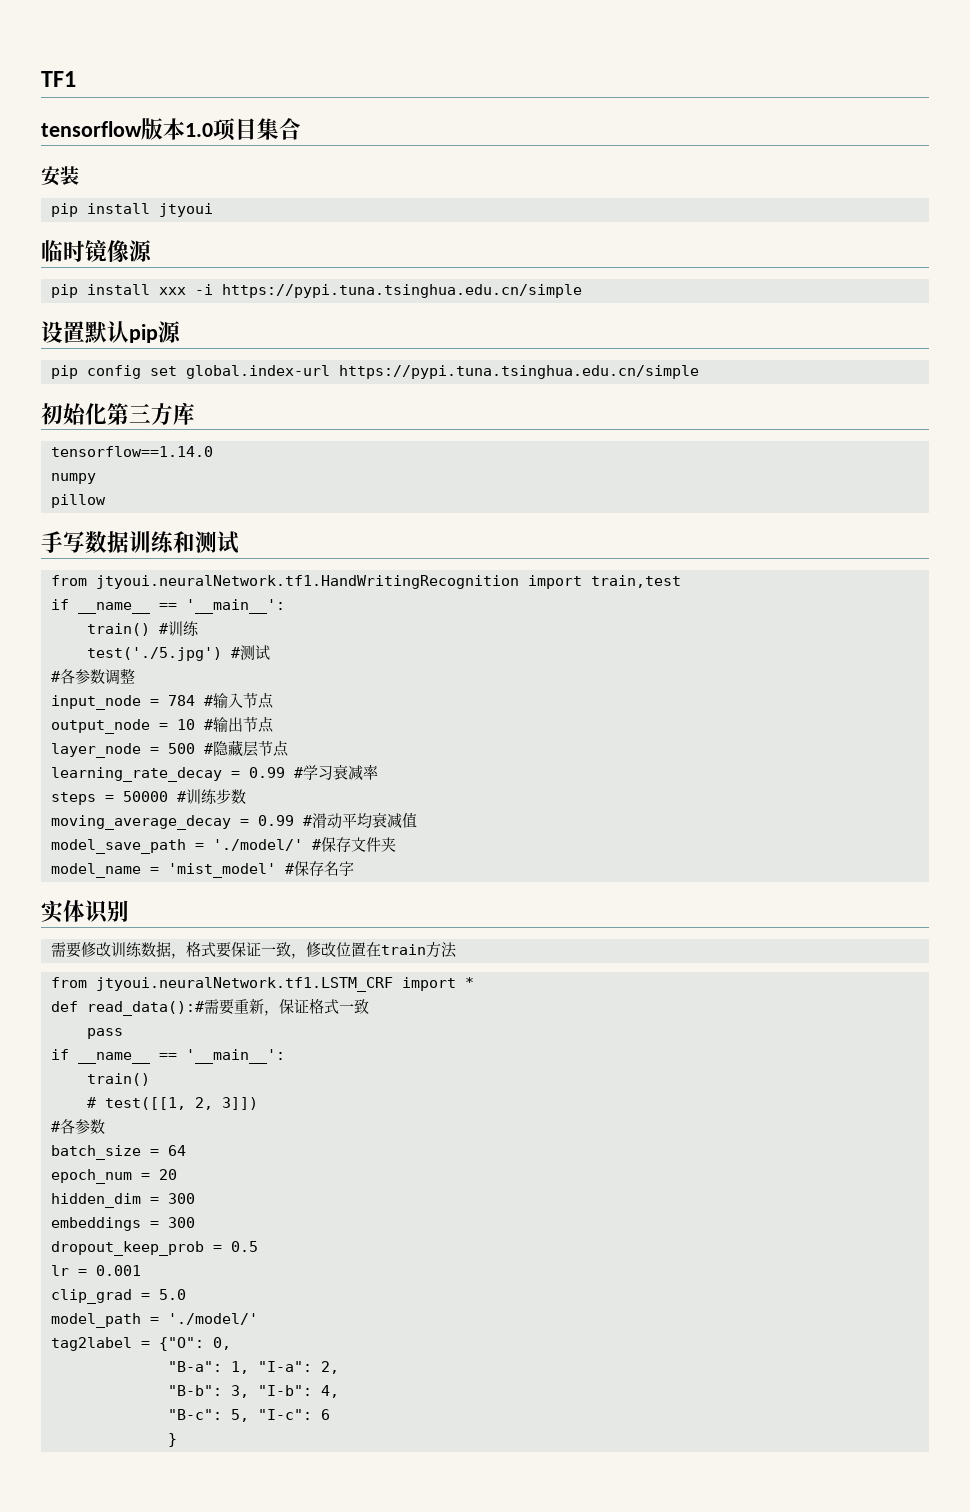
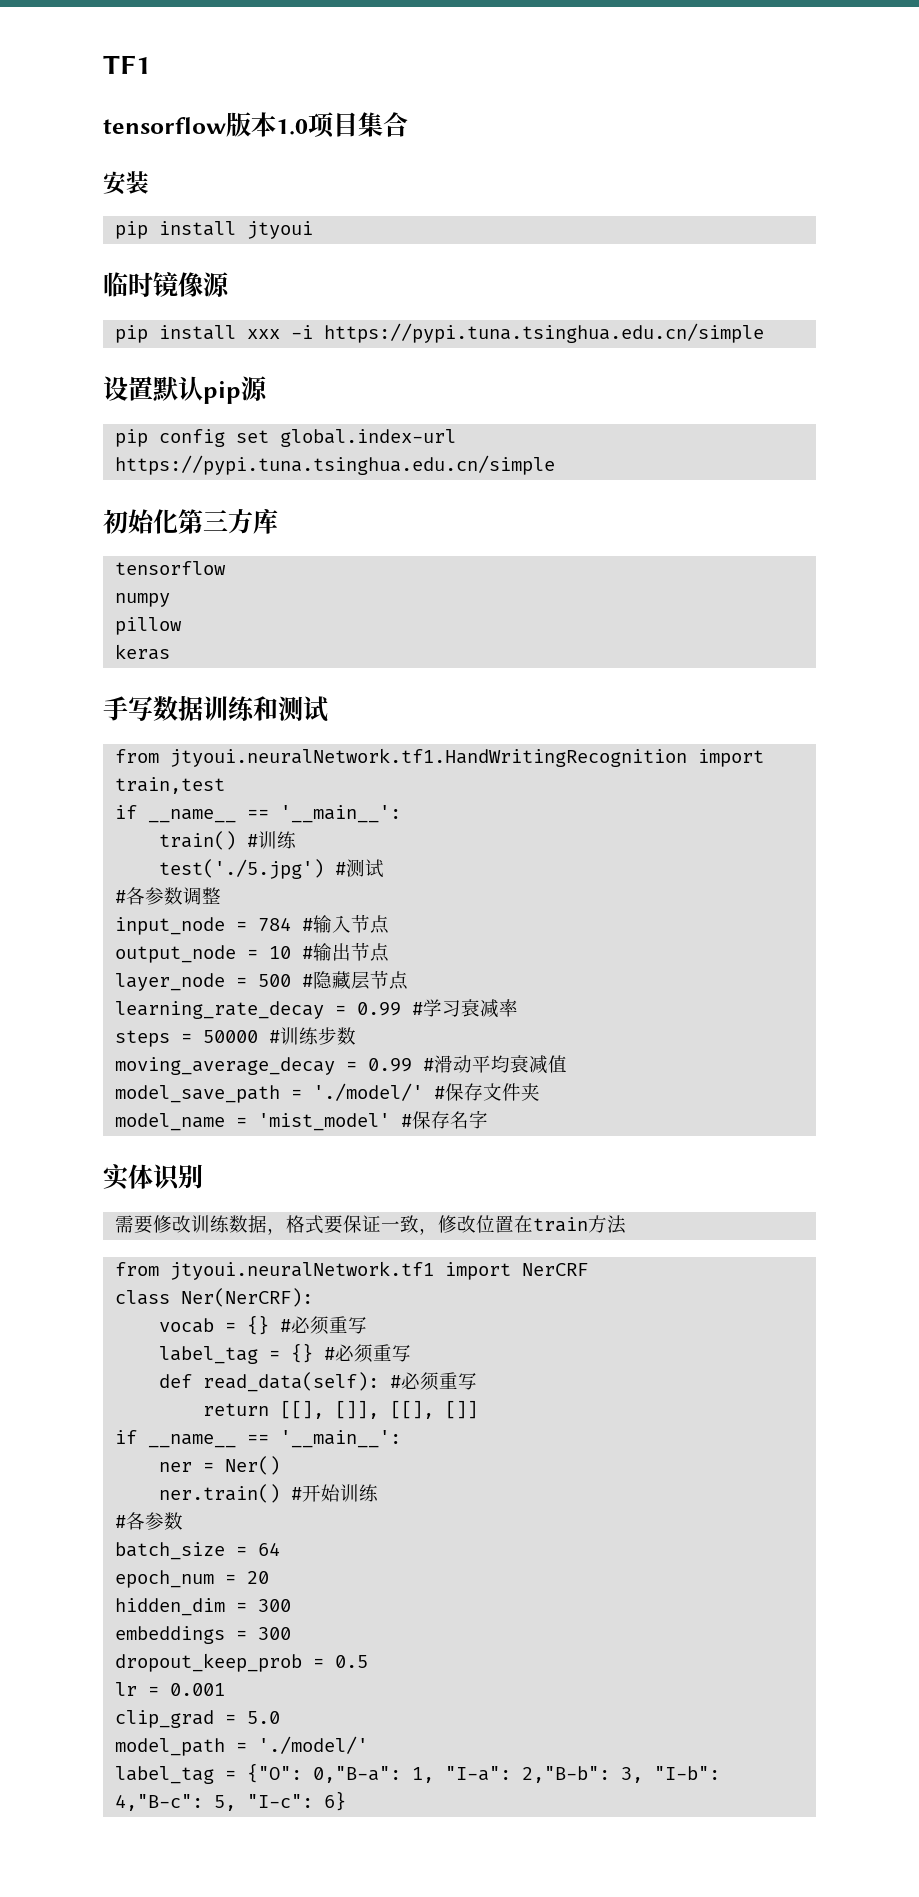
[51,446,214,457] tensorflow==1.14.0 -> [115,561,226,575] tensorflow
(107, 501) none -> [115,644,170,660] // keras
[96,977,475,992] [51,998,370,1016] [87,1028,124,1039] [51,1049,286,1064] [87,1073,151,1086] [87,1097,259,1110] jtyoui.neuralNetwork.tf1.LSTM_CRF import * // def read_data():#需要重新，保证格式一致 // pass // if __name__ == '__main__': // train() // # test([[1, 2, 3]]) -> [170,1261,588,1280] [115,1288,313,1307] [159,1315,367,1335] [159,1343,411,1364] [159,1372,477,1392] [203,1400,478,1419] [115,1430,401,1448] [159,1456,280,1475] [159,1484,379,1503] jtyoui.neuralNetwork.tf1 import NerCRF // class Ner(NerCRF): // vocab = {} #必须重写 // label_tag = {} #必须重写 // def read_data(self): #必须重写 // return [[], []], [[], []] // if __name__ == '__main__': // ner = Ner() // ner.train() #开始训练
[51,1337,133,1351] tag2label -> [115,1766,214,1784] label_tag
[213,1337,232,1350] [168,1361,340,1374] [168,1385,340,1398] [168,1409,331,1422] [168,1433,178,1447] 0, // "B-a": 1, "I-a": 2, // "B-b": 3, "I-b": 4, // "B-c": 5, "I-c": 6 // } -> [313,1766,720,1783] [115,1791,346,1811] 0,"B-a": 1, "I-a": 2,"B-b": 3, "I-b": 4,"B-c": 5, "I-c": 6}

